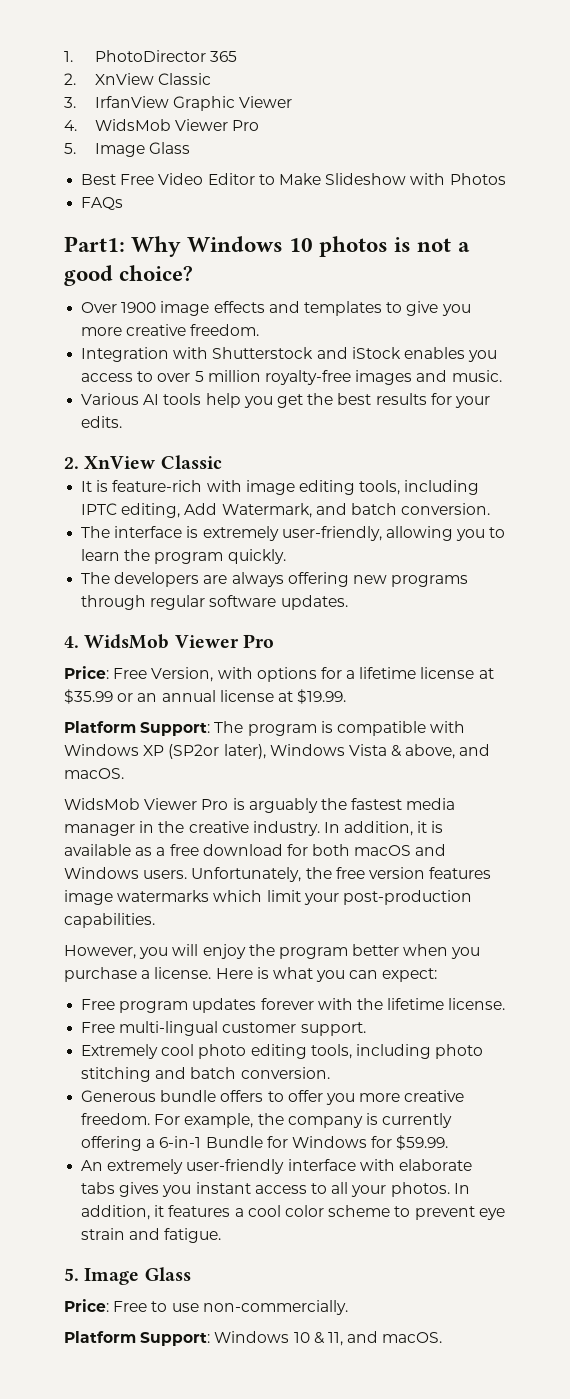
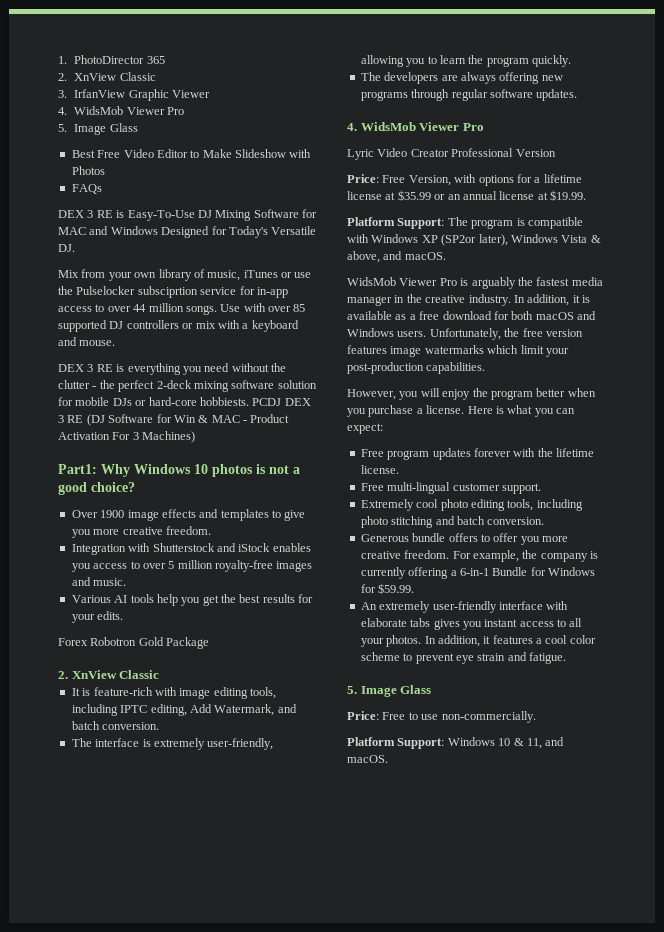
(124, 203) none -> [58,209,317,221] [58,226,317,238] [58,244,75,252] [58,269,312,281] [58,286,288,298] [58,303,306,315] [58,320,299,332] [58,337,116,346] [58,363,286,375] [58,380,317,392] [58,397,311,406] [58,414,290,426] [58,431,196,443] // DEX 3 RE is Easy-To-Use DJ Mixing Software for MAC and Windows Designed for Today's Versatile DJ. // Mix from your own library of music, iTunes or use the Pulselocker subsciprtion service for in-app access to over 44 million songs. Use with over 85 supported DJ controllers or mix with a keyboard and mouse. // DEX 3 RE is everything you need without the clutter - the perfect 2-deck mixing software solution for mobile DJs or hard-core hobbiests. PCDJ DEX 3 RE (DJ Software for Win & MAC - Product Activation For 3 Machines)
(123, 422) none -> [58,637,210,649] // Forex Robotron Gold Package
(274, 641) none -> [347,148,556,160] // Lyric Video Creator Professional Version

